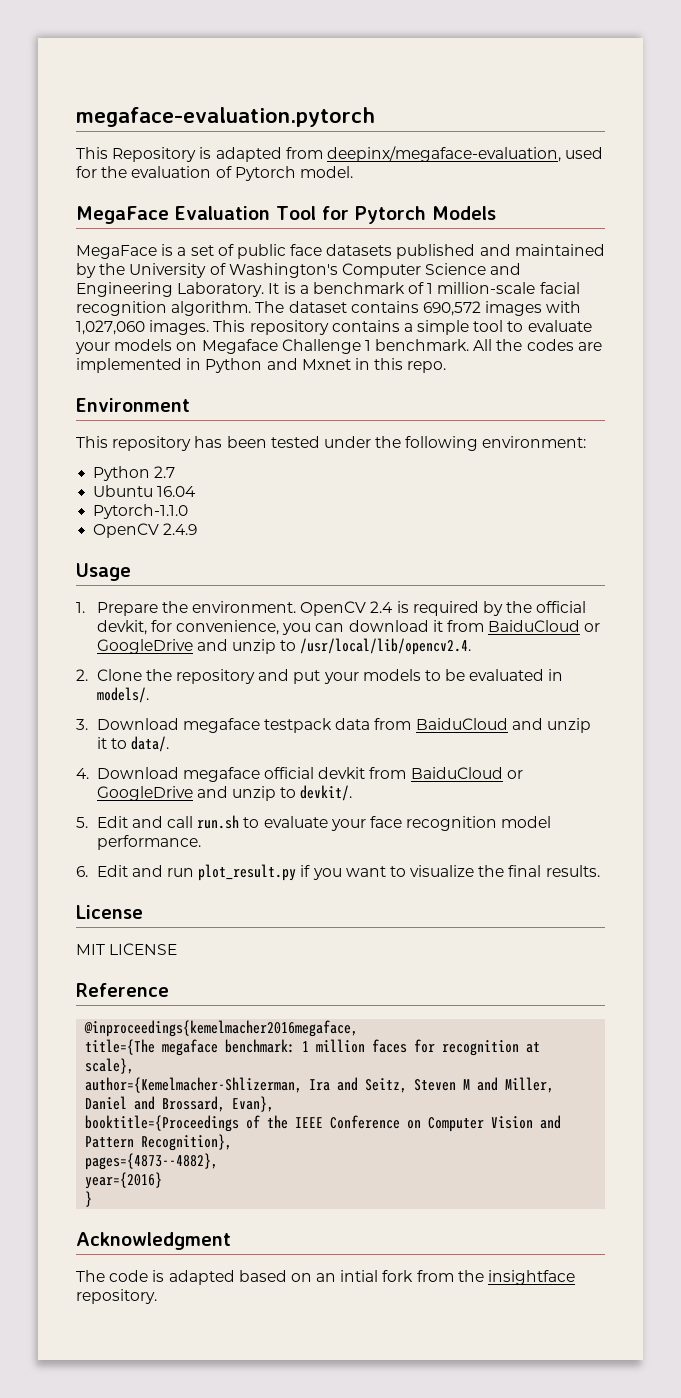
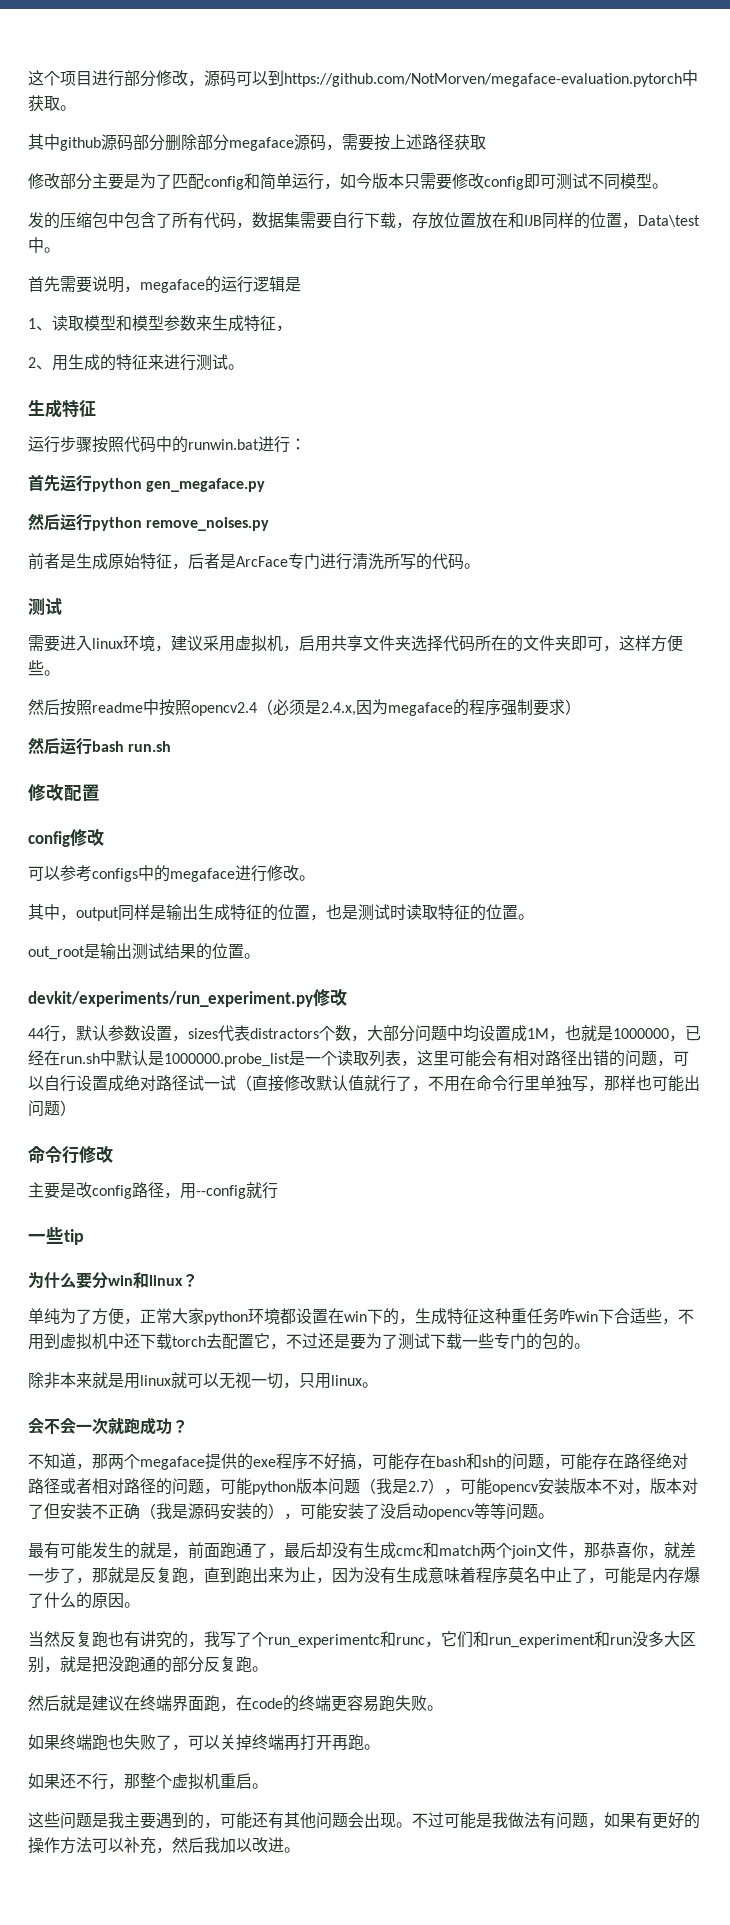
[76,107,375,127] [76,146,604,162] [76,166,353,181] [76,206,496,224] [76,244,605,259] [76,263,522,278] [76,282,580,297] [76,301,582,316] [76,320,592,335] [75,339,602,354] [76,358,447,373] [76,398,190,412] [76,436,587,451] [93,466,176,481] [93,485,197,497] [93,504,189,519] [93,523,198,538] [76,563,131,581] [76,601,587,616] [96,620,601,635] [96,638,472,655] [76,669,564,684] [96,687,149,703] [76,718,591,733] [96,736,169,752] [76,767,523,782] [96,785,353,801] [76,815,552,831] [96,835,201,850] [76,864,600,881] [76,905,143,919] [76,943,178,955] [76,983,169,997] [84,1020,359,1037] [85,1039,541,1056] [85,1058,135,1074] [85,1077,555,1093] [85,1096,275,1112] [85,1115,562,1132] [85,1134,233,1151] [85,1153,219,1170] [85,1172,163,1189] [85,1191,93,1207] [76,1232,231,1250] [76,1270,576,1285] [76,1289,157,1304] megaface-evaluation.pytorch // This Repository is adapted from deepinx/megaface-evaluation, used for the evaluation of Pytorch model. // MegaFace Evaluation Tool for Pytorch Models // MegaFace is a set of public face datasets published and maintained by the University of Washington's Computer Science and Engineering Laboratory. It is a benchmark of 1 million-scale facial recognition algorithm. The dataset contains 690,572 images with 1,027,060 images. This repository contains a simple tool to evaluate your models on Megaface Challenge 1 benchmark. All the codes are implemented in Python and Mxnet in this repo. // Environment // This repository has been tested under the following environment: // Python 2.7 // Ubuntu 16.04 // Pytorch-1.1.0 // OpenCV 2.4.9 // Usage // 1. Prepare the environment. OpenCV 2.4 is required by the official devkit, for convenience, you can download it from BaiduCloud or GoogleDrive and unzip to /usr/local/lib/opencv2.4. // 2. Clone the repository and put your models to be evaluated in models/. // 3. Download megaface testpack data from BaiduCloud and unzip it to data/. // 4. Download megaface official devkit from BaiduCloud or GoogleDrive and unzip to devkit/. // 5. Edit and call run.sh to evaluate your face recognition model performance. // 6. Edit and run plot_result.py if you want to visualize the final results. // License // MIT LICENSE // Reference // @inproceedings{kemelmacher2016megaface, // title={The megaface benchmark: 1 million faces for recognition at scale}, // author={Kemelmacher-Shlizerman, Ira and Seitz, Steven M and Miller, Daniel and Brossard, Evan}, // booktitle={Proceedings of the IEEE Conference on Computer Vision and Pattern Recognition}, // pages={4873--4882}, // year={2016} // } // Acknowledgment // The code is adapted based on an intial fork from the insightface repository. -> [28,70,698,87] [28,95,76,112] [28,134,486,151] [28,173,668,190] [28,212,700,229] [28,237,60,253] [28,276,301,293] [28,315,292,332] [28,354,244,371] [28,399,96,418] [28,436,306,453] [28,474,266,492] [28,513,270,531] [28,553,480,570] [28,598,62,615] [28,635,683,652] [28,660,60,676] [28,699,581,716] [28,737,172,755] [28,783,100,802] [28,828,104,847] [28,865,315,882] [28,904,534,921] [28,943,260,960] [28,988,347,1007] [28,1025,701,1042] [28,1050,689,1067] [28,1075,700,1092] [28,1100,76,1117] [28,1145,113,1164] [28,1182,278,1199] [28,1227,84,1245] [28,1272,198,1289] [28,1308,694,1325] [28,1333,590,1350] [28,1372,378,1389] [28,1417,188,1435] [28,1453,688,1470] [28,1478,698,1495] [28,1503,554,1520] [28,1542,696,1559] [28,1567,700,1584] [28,1592,140,1609] [28,1631,696,1648] [28,1656,268,1673] [28,1695,443,1712] [28,1734,380,1751] [28,1773,268,1790] [28,1812,700,1829] [28,1837,300,1854] 这个项目进行部分修改，源码可以到https://github.com/NotMorven/megaface-evaluation.pytorch中获取。 // 其中github源码部分删除部分megaface源码，需要按上述路径获取 // 修改部分主要是为了匹配config和简单运行，如今版本只需要修改config即可测试不同模型。 // 发的压缩包中包含了所有代码，数据集需要自行下载，存放位置放在和IJB同样的位置，Data\test中。 // 首先需要说明，megaface的运行逻辑是 // 1、读取模型和模型参数来生成特征， // 2、用生成的特征来进行测试。 // 生成特征 // 运行步骤按照代码中的runwin.bat进行： // 首先运行python gen_megaface.py // 然后运行python remove_noises.py // 前者是生成原始特征，后者是ArcFace专门进行清洗所写的代码。 // 测试 // 需要进入linux环境，建议采用虚拟机，启用共享文件夹选择代码所在的文件夹即可，这样方便些。 // 然后按照readme中按照opencv2.4（必须是2.4.x,因为megaface的程序强制要求） // 然后运行bash run.sh // 修改配置 // config修改 // 可以参考configs中的megaface进行修改。 // 其中，output同样是输出生成特征的位置，也是测试时读取特征的位置。 // out_root是输出测试结果的位置。 // devkit/experiments/run_experiment.py修改 // 44行，默认参数设置，sizes代表distractors个数，大部分问题中均设置成1M，也就是1000000，已经在run.sh中默认是1000000.probe_list是一个读取列表，这里可能会有相对路径出错的问题，可以自行设置成绝对路径试一试（直接修改默认值就行了，不用在命令行里单独写，那样也可能出问题） // 命令行修改 // 主要是改config路径，用--config就行 // 一些tip // 为什么要分win和linux？ // 单纯为了方便，正常大家python环境都设置在win下的，生成特征这种重任务咋win下合适些，不用到虚拟机中还下载torch去配置它，不过还是要为了测试下载一些专门的包的。 // 除非本来就是用linux就可以无视一切，只用linux。 // 会不会一次就跑成功？ // 不知道，那两个megaface提供的exe程序不好搞，可能存在bash和sh的问题，可能存在路径绝对路径或者相对路径的问题，可能python版本问题（我是2.7），可能opencv安装版本不对，版本对了但安装不正确（我是源码安装的），可能安装了没启动opencv等等问题。 // 最有可能发生的就是，前面跑通了，最后却没有生成cmc和match两个join文件，那恭喜你，就差一步了，那就是反复跑，直到跑出来为止，因为没有生成意味着程序莫名中止了，可能是内存爆了什么的原因。 // 当然反复跑也有讲究的，我写了个run_experimentc和runc，它们和run_experiment和run没多大区别，就是把没跑通的部分反复跑。 // 然后就是建议在终端界面跑，在code的终端更容易跑失败。 // 如果终端跑也失败了，可以关掉终端再打开再跑。 // 如果还不行，那整个虚拟机重启。 // 这些问题是我主要遇到的，可能还有其他问题会出现。不过可能是我做法有问题，如果有更好的操作方法可以补充，然后我加以改进。

